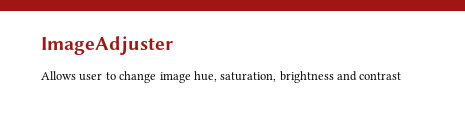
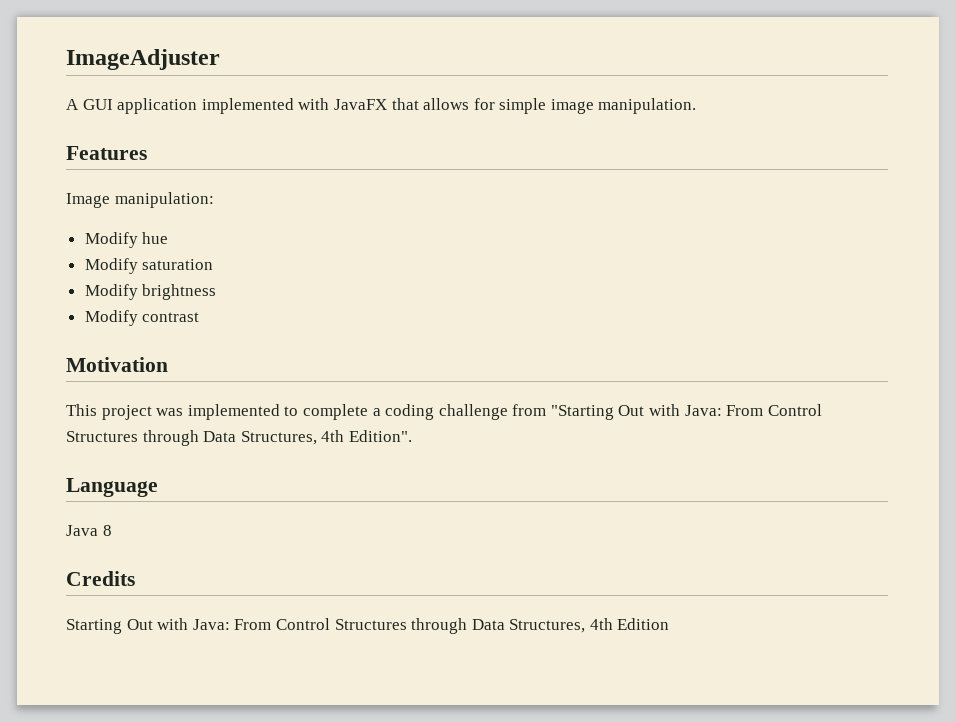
[41,71,402,83] Allows user to change image hue, saturation, brightness and contrast -> [66,98,697,114] [66,146,147,160] [66,192,214,208] [84,232,169,248] [84,258,214,274] [84,284,217,300] [84,310,200,326] [66,357,168,372] [66,404,822,420] [66,430,412,446] [66,478,158,497] [66,525,112,536] [66,571,135,586] [66,618,670,634] A GUI application implemented with JavaFX that allows for simple image manipulation. // Features // Image manipulation: // Modify hue // Modify saturation // Modify brightness // Modify contrast // Motivation // This project was implemented to complete a coding challenge from "Starting Out with Java: From Control Structures through Data Structures, 4th Edition". // Language // Java 8 // Credits // Starting Out with Java: From Control Structures through Data Structures, 4th Edition

